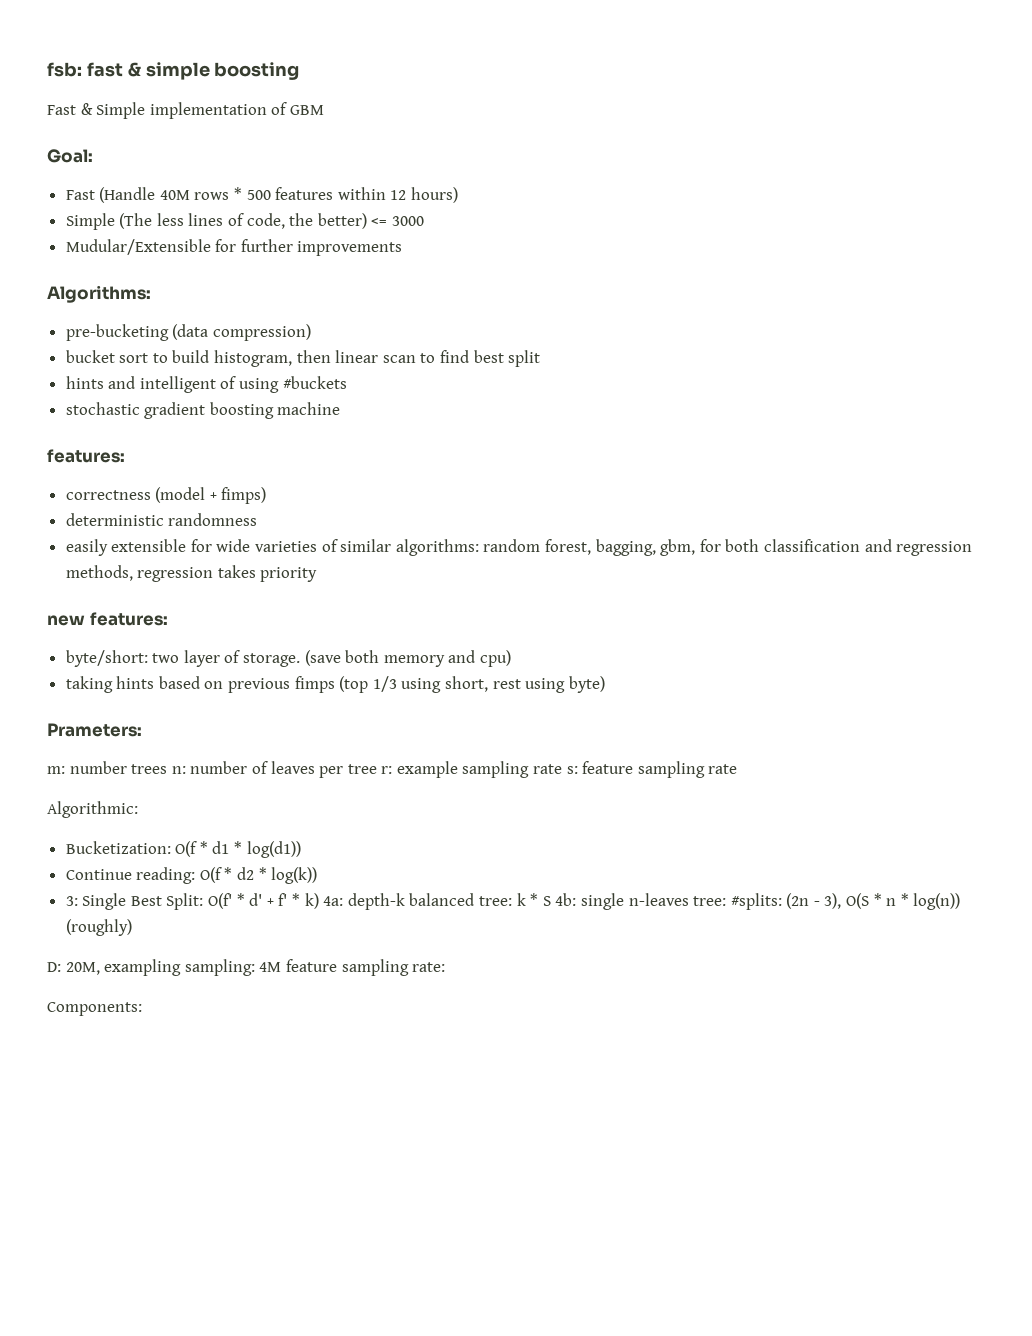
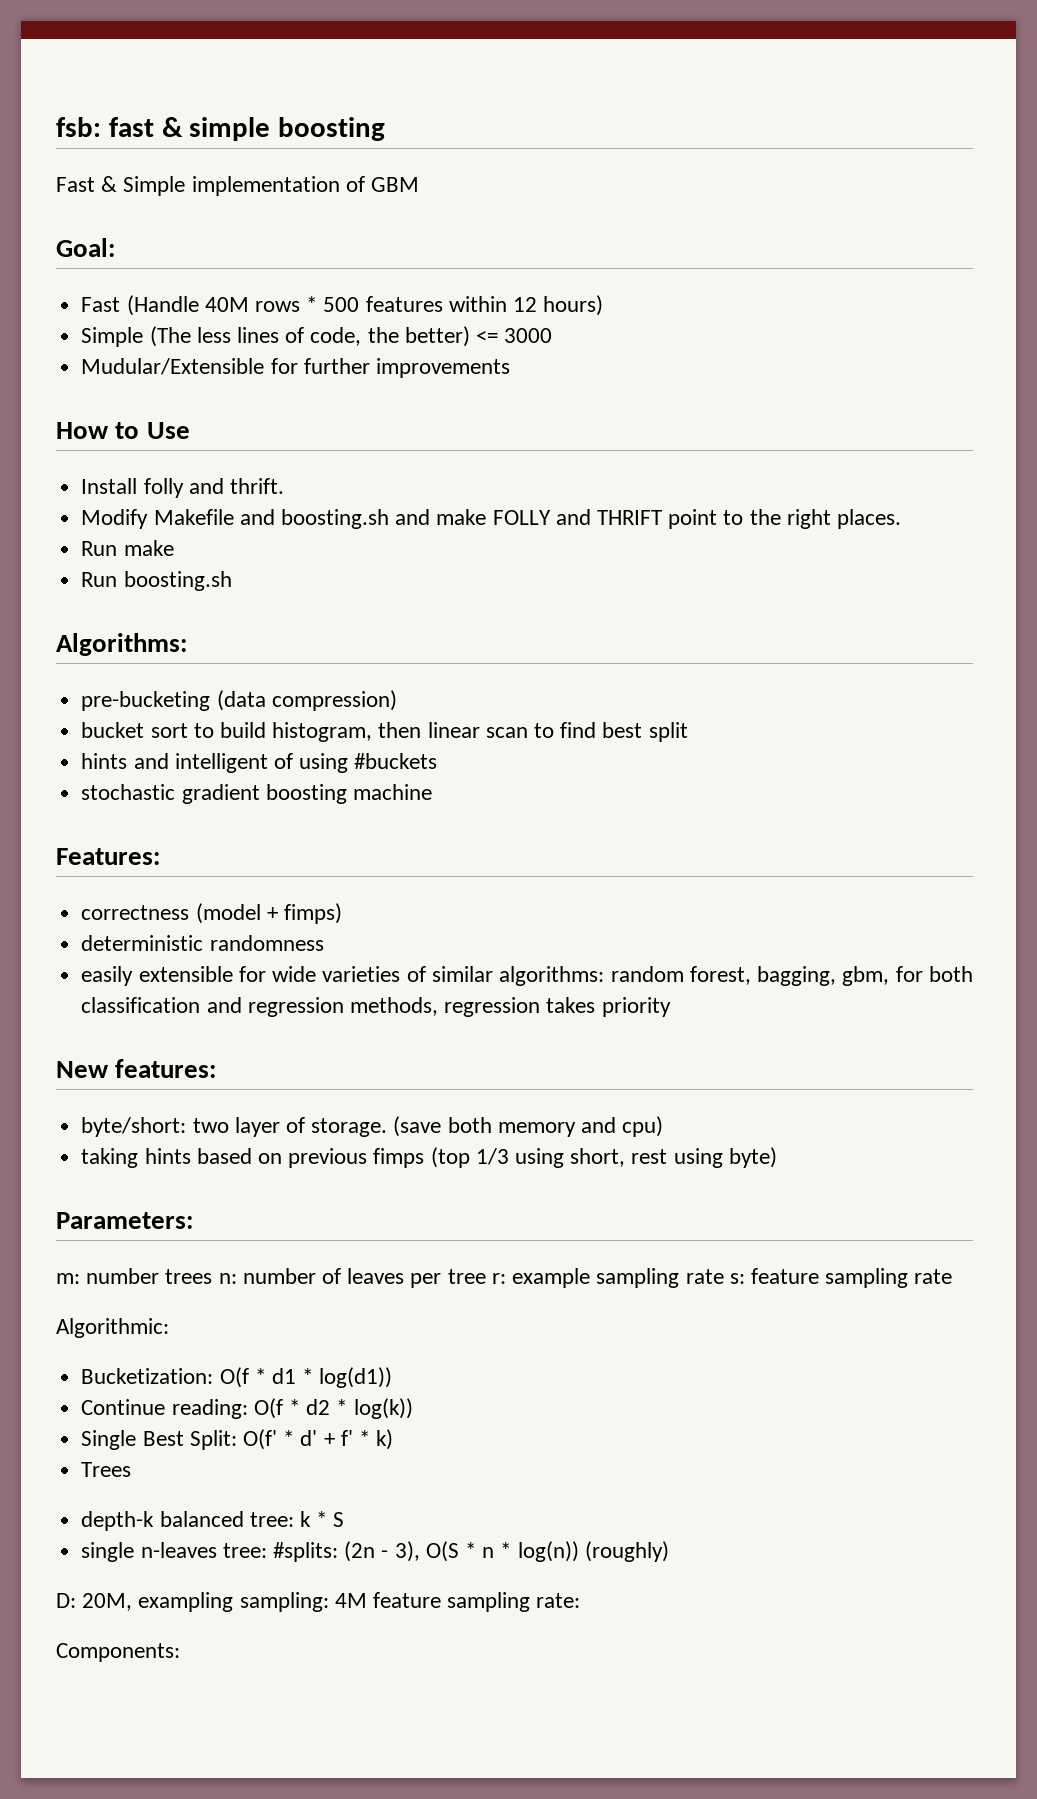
(403, 248) none -> [56,422,190,439] [81,478,284,498] [81,509,902,529] [81,540,174,556] [81,571,232,591] // How to Use // Install folly and thrift. // Modify Makefile and boosting.sh and make FOLLY and THRIFT point to the right places. // Run make // Run boosting.sh
[47,449,125,463] features: -> [56,848,160,865] Features:
[47,615,85,626] new -> [56,1061,109,1078] New
[47,723,142,737] Prameters: -> [56,1212,193,1229] Parameters:
[65,896,78,906] 3: -> (413, 1408) none
[323,896,344,906] 4a: -> [81,1462,132,1477] // Trees //
[555,893,577,906] 4b: -> (345, 1519) //

